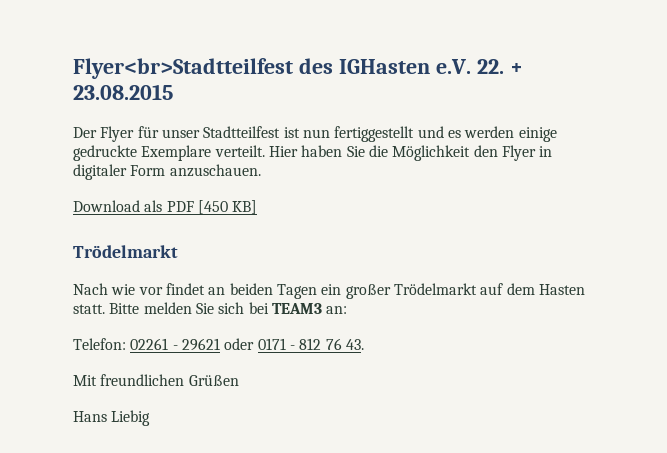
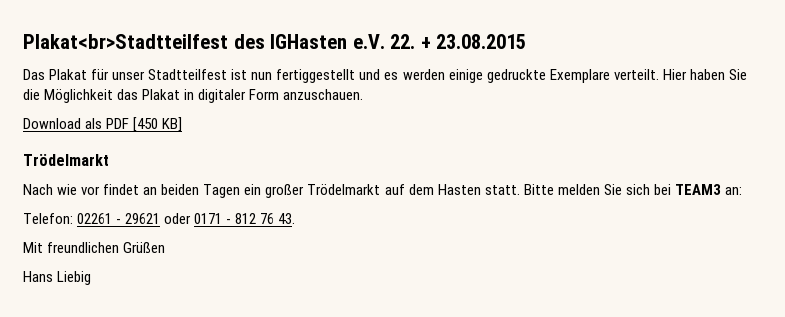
[73,58,293,79] Flyer<br>Stadtteilfest -> [23,34,228,49] Plakat<br>Stadtteilfest
[73,126,135,142] Der Flyer -> [23,69,88,80] Das Plakat
[473,145,536,161] den Flyer -> [117,89,181,100] das Plakat

